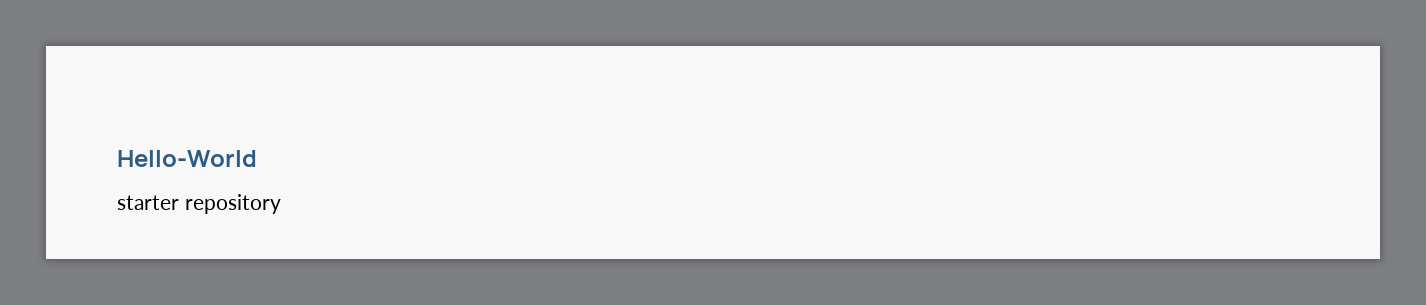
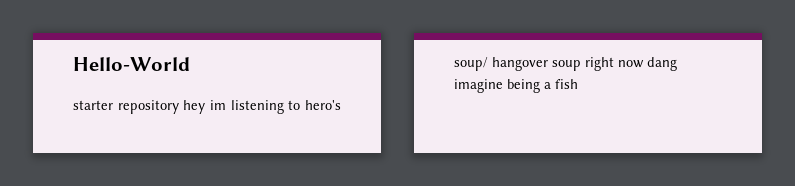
(281, 204) none -> [183,100,341,114] [454,57,677,71] [454,79,578,93] hey im listening to hero's soup/ hangover soup right now dang imagine being a fish

